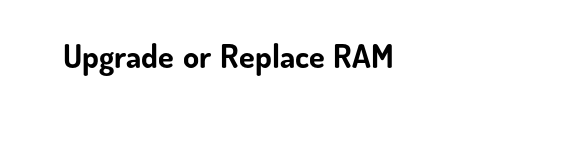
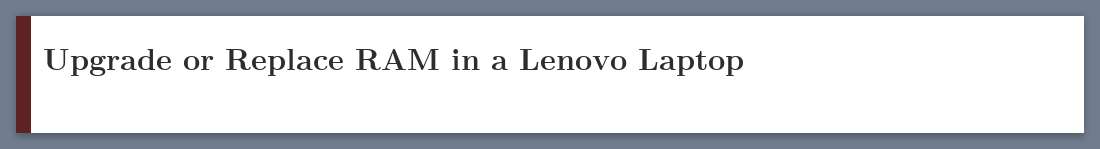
(395, 56) none -> [451,49,744,76] in a Lenovo Laptop

